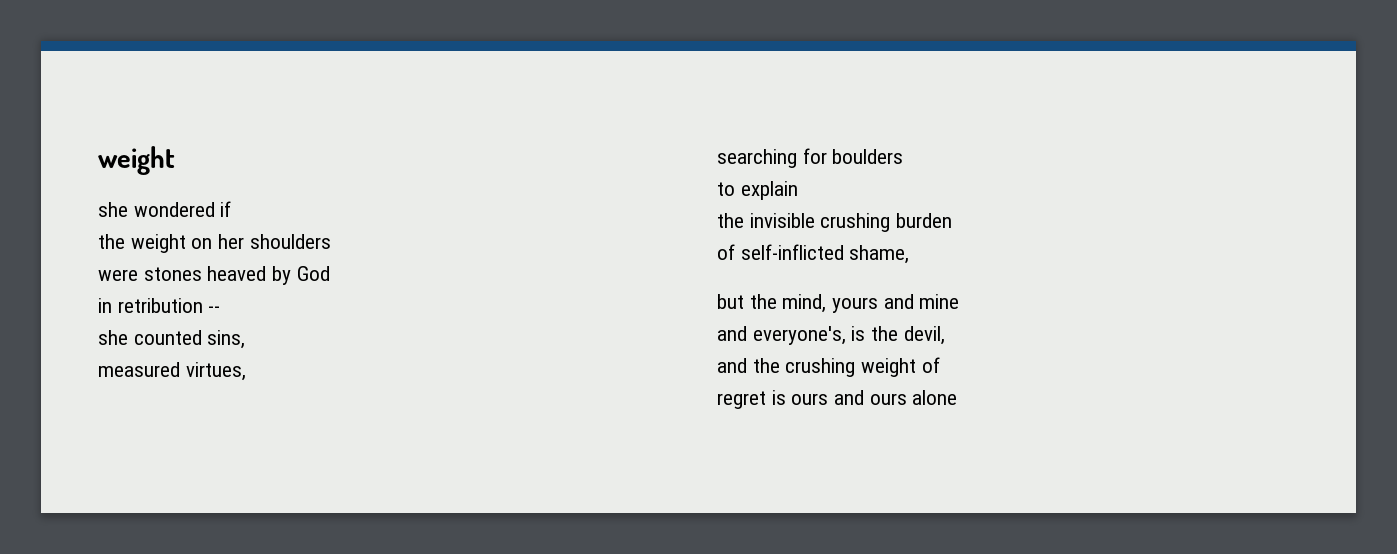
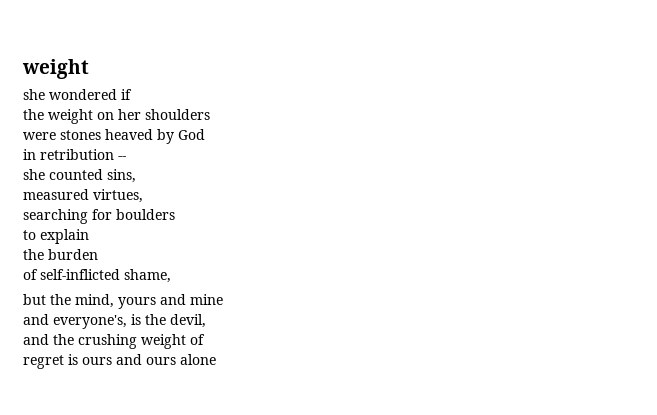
[749,213,891,232] invisible crushing -> (44, 254) none

